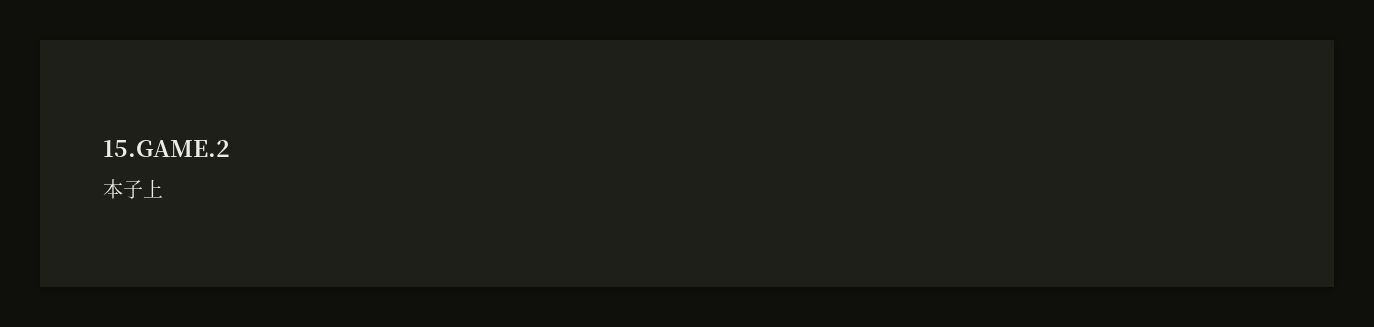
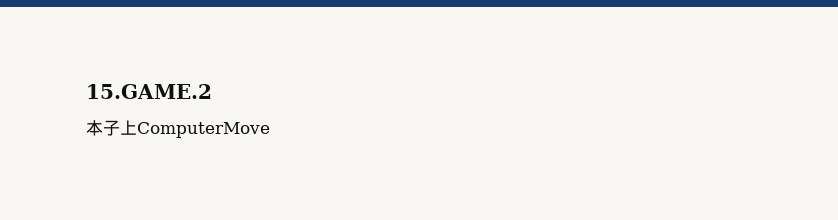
(163, 188) none -> [137,122,270,138] ComputerMove

